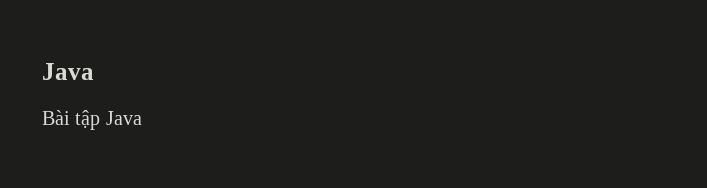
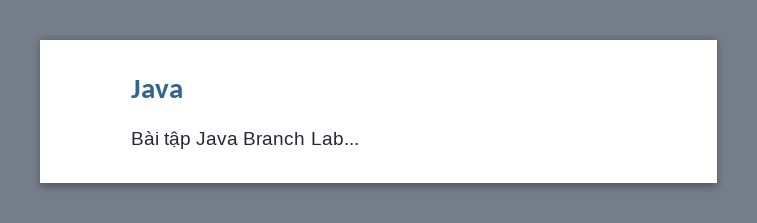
(142, 118) none -> [243,132,359,145] Branch Lab...

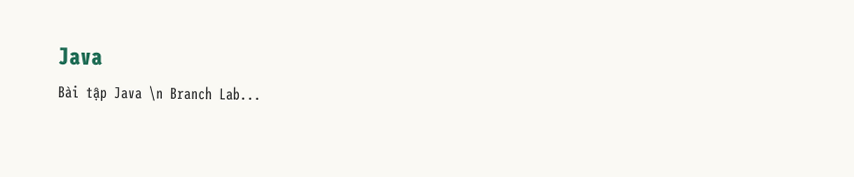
(239, 138) none -> [148,85,164,102] \n

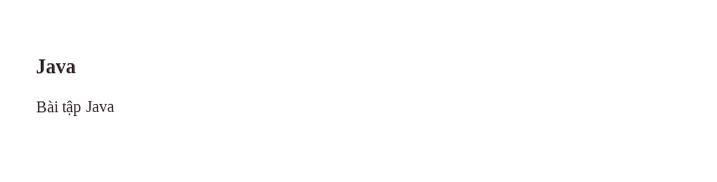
[148,85,262,102] \n Branch Lab... -> (115, 106) none

